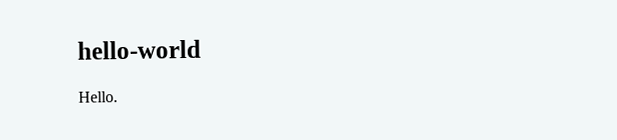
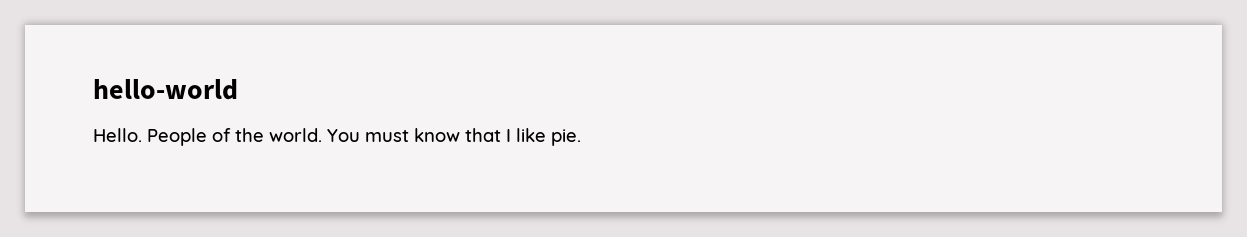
(118, 97) none -> [147,128,581,146] People of the world. You must know that I like pie.

